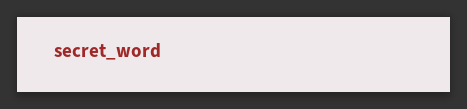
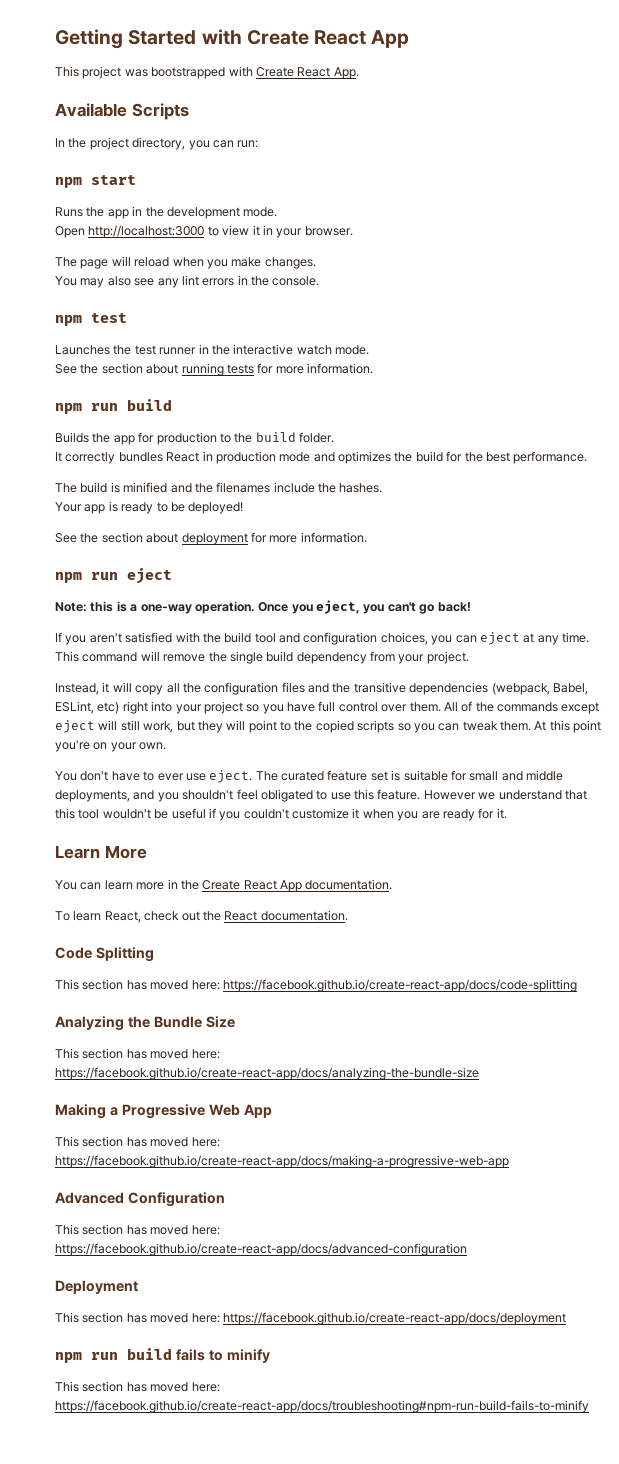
[54,43,161,60] secret_word -> [55,29,410,49] [55,66,359,79] [55,103,189,120] [55,137,259,150] [55,175,136,188] [55,206,278,219] [55,225,353,238] [55,256,316,269] [55,275,320,288] [55,313,127,326] [55,344,369,355] [55,363,373,376] [55,399,172,414] [55,432,334,445] [55,451,588,464] [55,482,383,493] [55,501,244,514] [55,532,367,545] [55,568,172,584] [55,600,471,614] [55,632,589,645] [55,651,469,664] [55,682,588,695] [55,701,600,714] [55,720,602,733] [55,740,167,752] [55,770,563,783] [55,789,587,802] [55,808,507,821] [55,845,147,859] [55,879,393,892] [55,910,348,923] [55,947,154,962] [55,979,577,992] [55,1016,235,1031] [55,1048,220,1059] [55,1067,479,1080] [55,1104,272,1119] [55,1136,220,1147] [55,1155,509,1168] [55,1192,225,1207] [55,1224,220,1235] [55,1243,467,1256] [55,1280,138,1294] [55,1312,566,1325] [55,1348,270,1363] [55,1381,220,1392] [55,1400,589,1413] Getting Started with Create React App // This project was bootstrapped with Create React App. // Available Scripts // In the project directory, you can run: // npm start // Runs the app in the development mode. // Open http://localhost:3000 to view it in your browser. // The page will reload when you make changes. // You may also see any lint errors in the console. // npm test // Launches the test runner in the interactive watch mode. // See the section about running tests for more information. // npm run build // Builds the app for production to the build folder. // It correctly bundles React in production mode and optimizes the build for the best performance. // The build is minified and the filenames include the hashes. // Your app is ready to be deployed! // See the section about deployment for more information. // npm run eject // Note: this is a one-way operation. Once you eject, you can't go back! // If you aren't satisfied with the build tool and configuration choices, you can eject at any time. This command will remove the single build dependency from your project. // Instead, it will copy all the configuration files and the transitive dependencies (webpack, Babel, ESLint, etc) right into your project so you have full control over them. All of the commands except eject will still work, but they will point to the copied scripts so you can tweak them. At this point you're on your own. // You don't have to ever use eject. The curated feature set is suitable for small and middle deployments, and you shouldn't feel obligated to use this feature. However we understand that this tool wouldn't be useful if you couldn't customize it when you are ready for it. // Learn More // You can learn more in the Create React App documentation. // To learn React, check out the React documentation. // Code Splitting // This section has moved here: https://facebook.github.io/create-react-app/docs/code-splitting // Analyzing the Bundle Size // This section has moved here: https://facebook.github.io/create-react-app/docs/analyzing-the-bundle-size // Making a Progressive Web App // This section has moved here: https://facebook.github.io/create-react-app/docs/making-a-progressive-web-app // Advanced Configuration // This section has moved here: https://facebook.github.io/create-react-app/docs/advanced-configuration // Deployment // This section has moved here: https://facebook.github.io/create-react-app/docs/deployment // npm run build fails to minify // This section has moved here: https://facebook.github.io/create-react-app/docs/troubleshooting#npm-run-build-fails-to-minify

